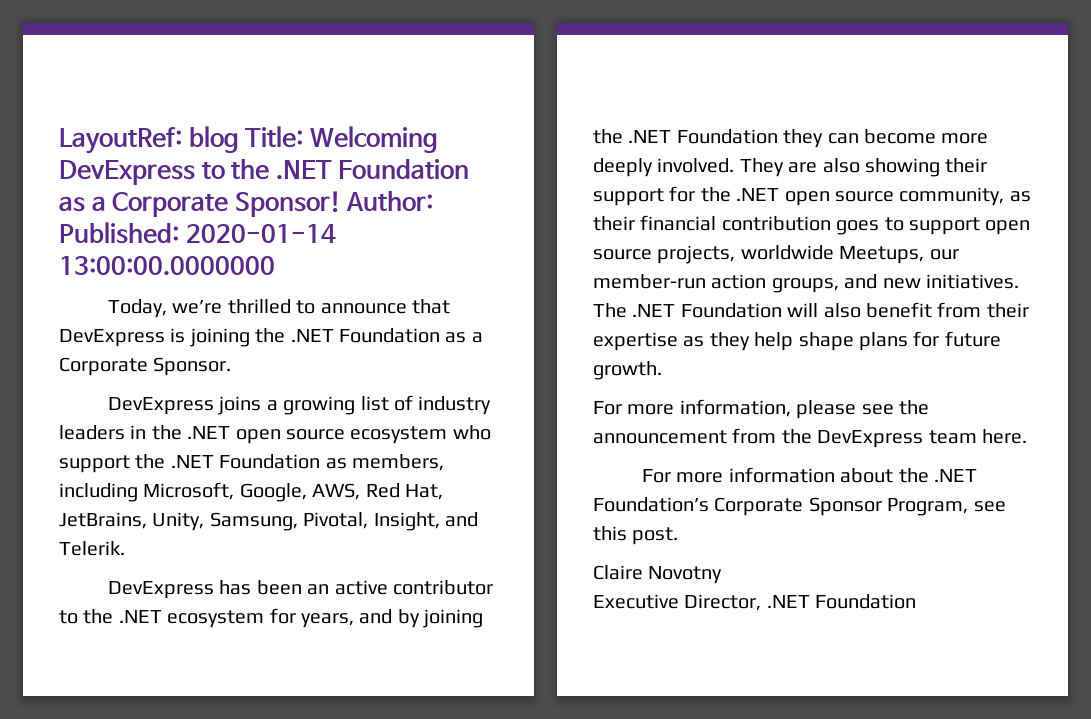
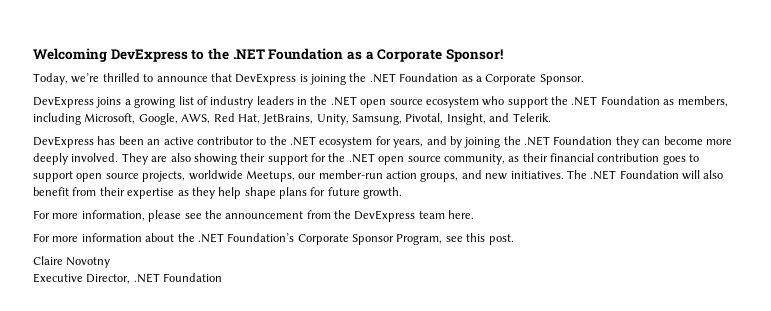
[59,126,304,154] LayoutRef: blog Title: -> (33, 55) none
[346,191,434,211] [59,222,336,244] [59,256,275,276] Author: Published: 2020-01-14 13:00:00.0000000 -> (503, 55) none

